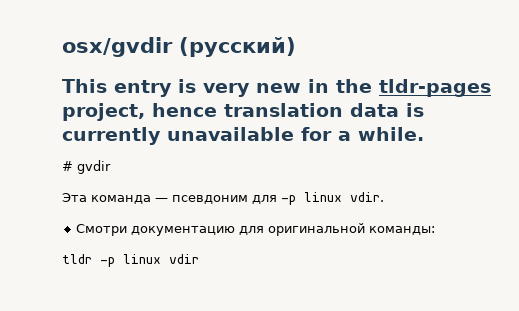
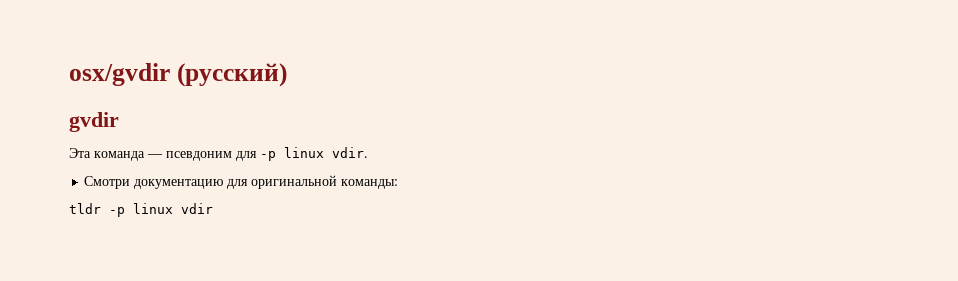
[62,79,491,97] [62,103,424,121] [62,127,424,145] [62,161,73,171] This entry is very new in the tldr-pages project, hence translation data is currently unavailable for a while. // # -> (287, 75) none

